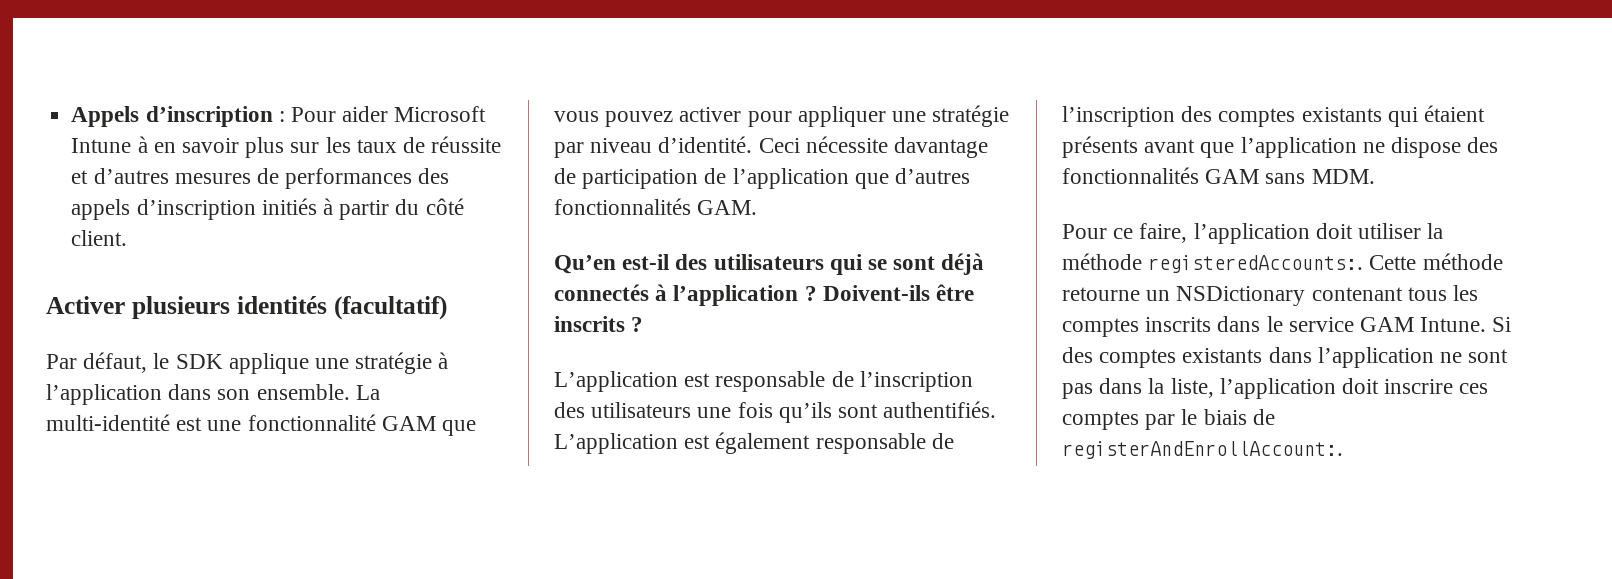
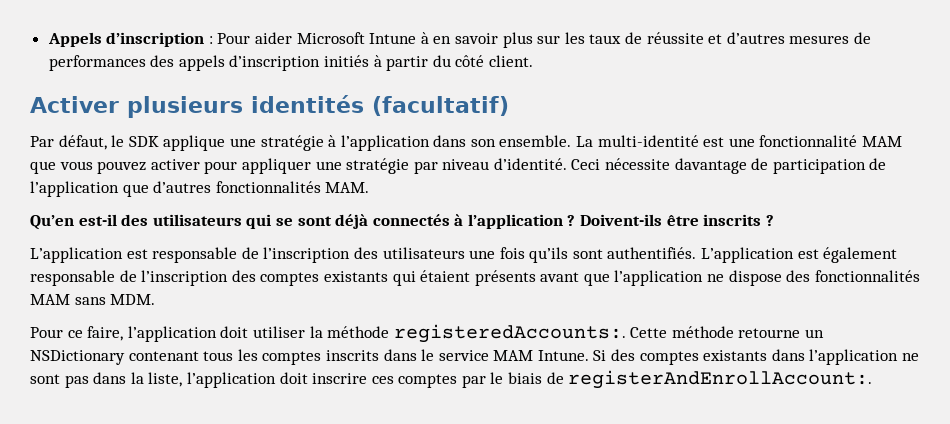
[381,416,436,431] GAM -> [862,136,903,147] MAM
[697,200,758,215] GAM. -> [325,182,370,193] MAM.
[1205,169,1260,184] GAM -> [30,294,70,305] MAM
[1360,317,1415,332] GAM -> [493,350,534,361] MAM

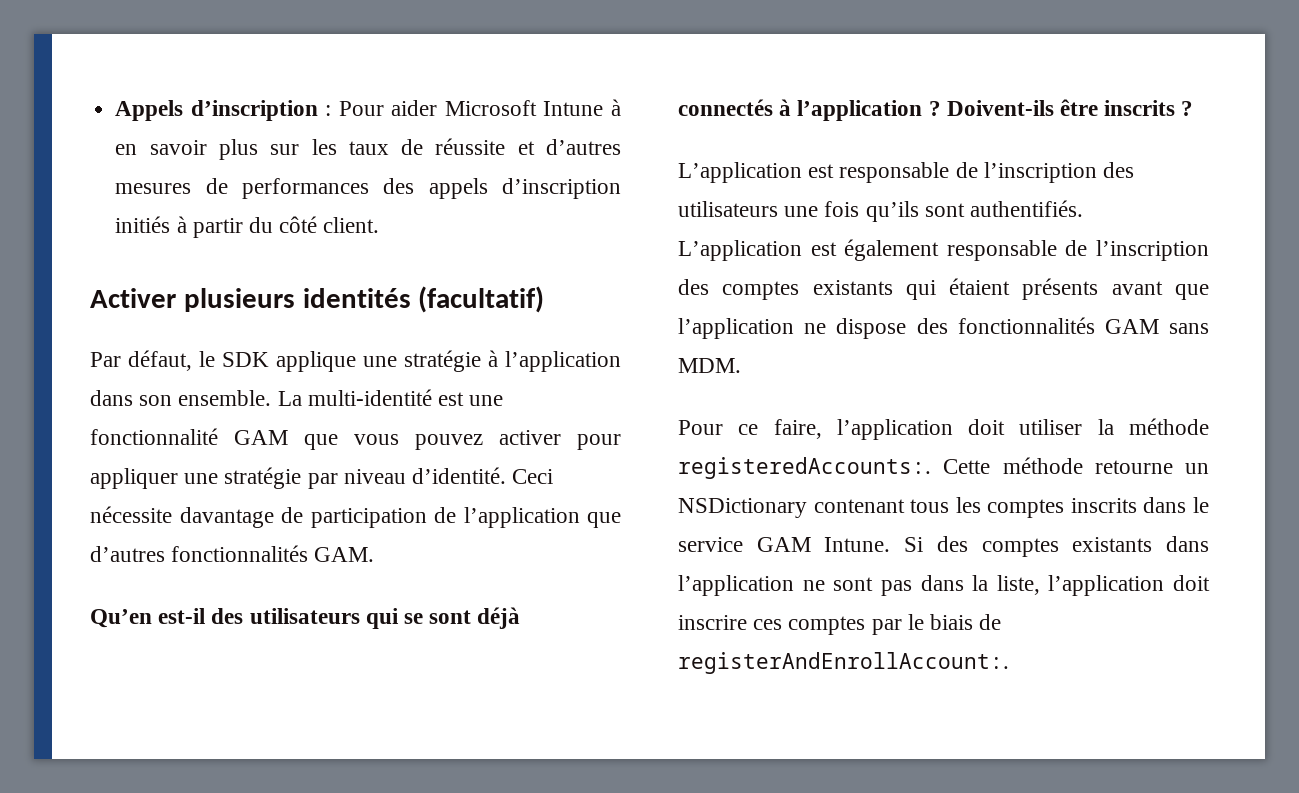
[862,136,903,147] MAM -> [234,430,288,445] GAM
[325,182,370,193] MAM. -> [314,547,375,562] GAM.
[30,294,70,305] MAM -> [1104,319,1159,334] GAM
[493,350,534,361] MAM -> [756,537,811,552] GAM

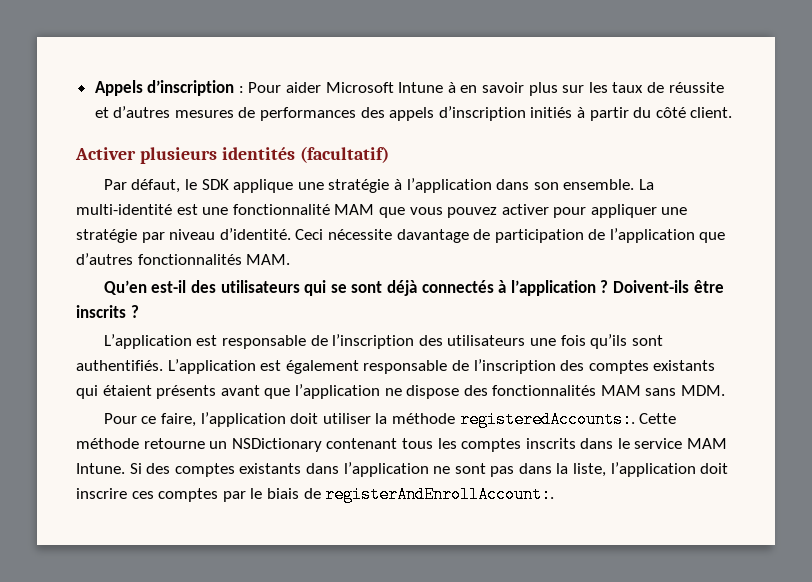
[234,430,288,445] GAM -> [334,204,375,215] MAM
[314,547,375,562] GAM. -> [246,254,291,265] MAM.
[1104,319,1159,334] GAM -> [600,385,641,396] MAM
[756,537,811,552] GAM -> [687,438,728,449] MAM

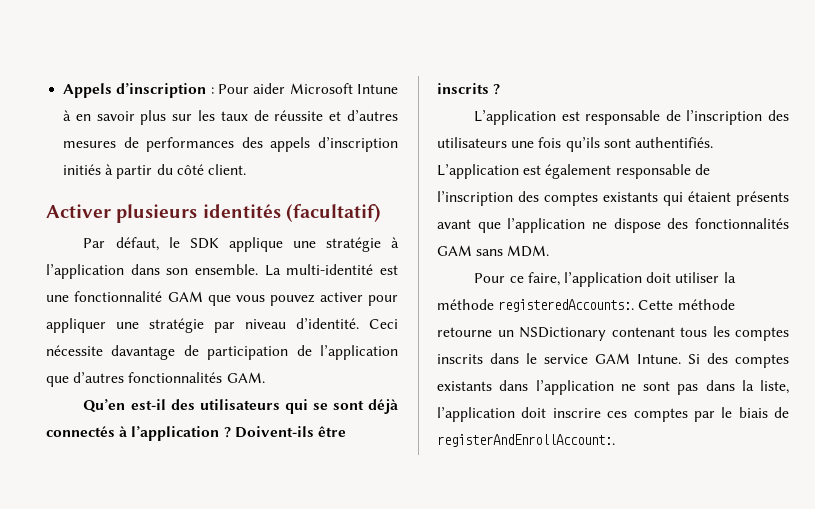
[334,204,375,215] MAM -> [167,291,203,302] GAM
[246,254,291,265] MAM. -> [226,372,265,383] GAM.
[600,385,641,396] MAM -> [437,245,472,256] GAM
[687,438,728,449] MAM -> [595,353,630,364] GAM

